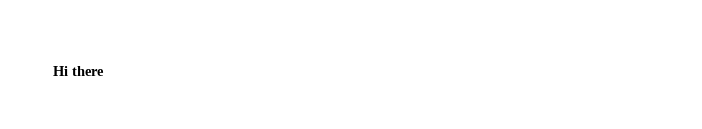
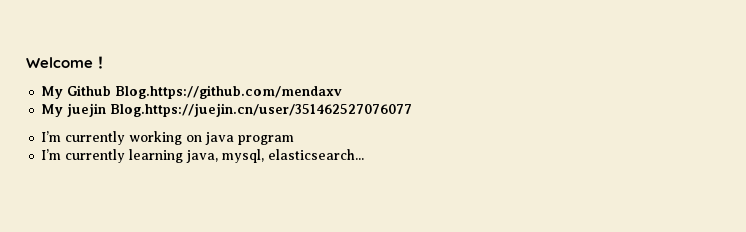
[53,66,104,76] Hi there -> [26,56,108,69] [41,85,343,99] [41,103,413,117] [41,131,295,145] [41,149,365,163] Welcome！ // My Github Blog.https://github.com/mendaxv // My juejin Blog.https://juejin.cn/user/351462527076077 // I’m currently working on java program // I’m currently learning java, mysql, elasticsearch...

